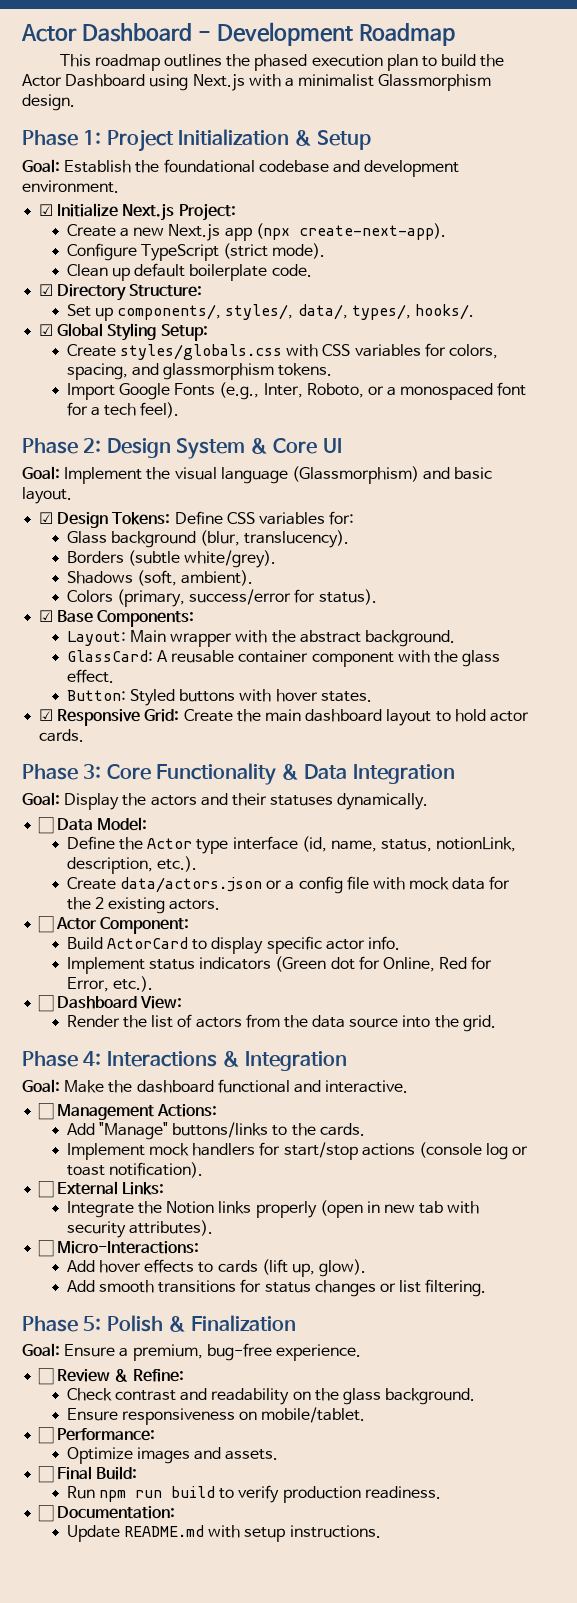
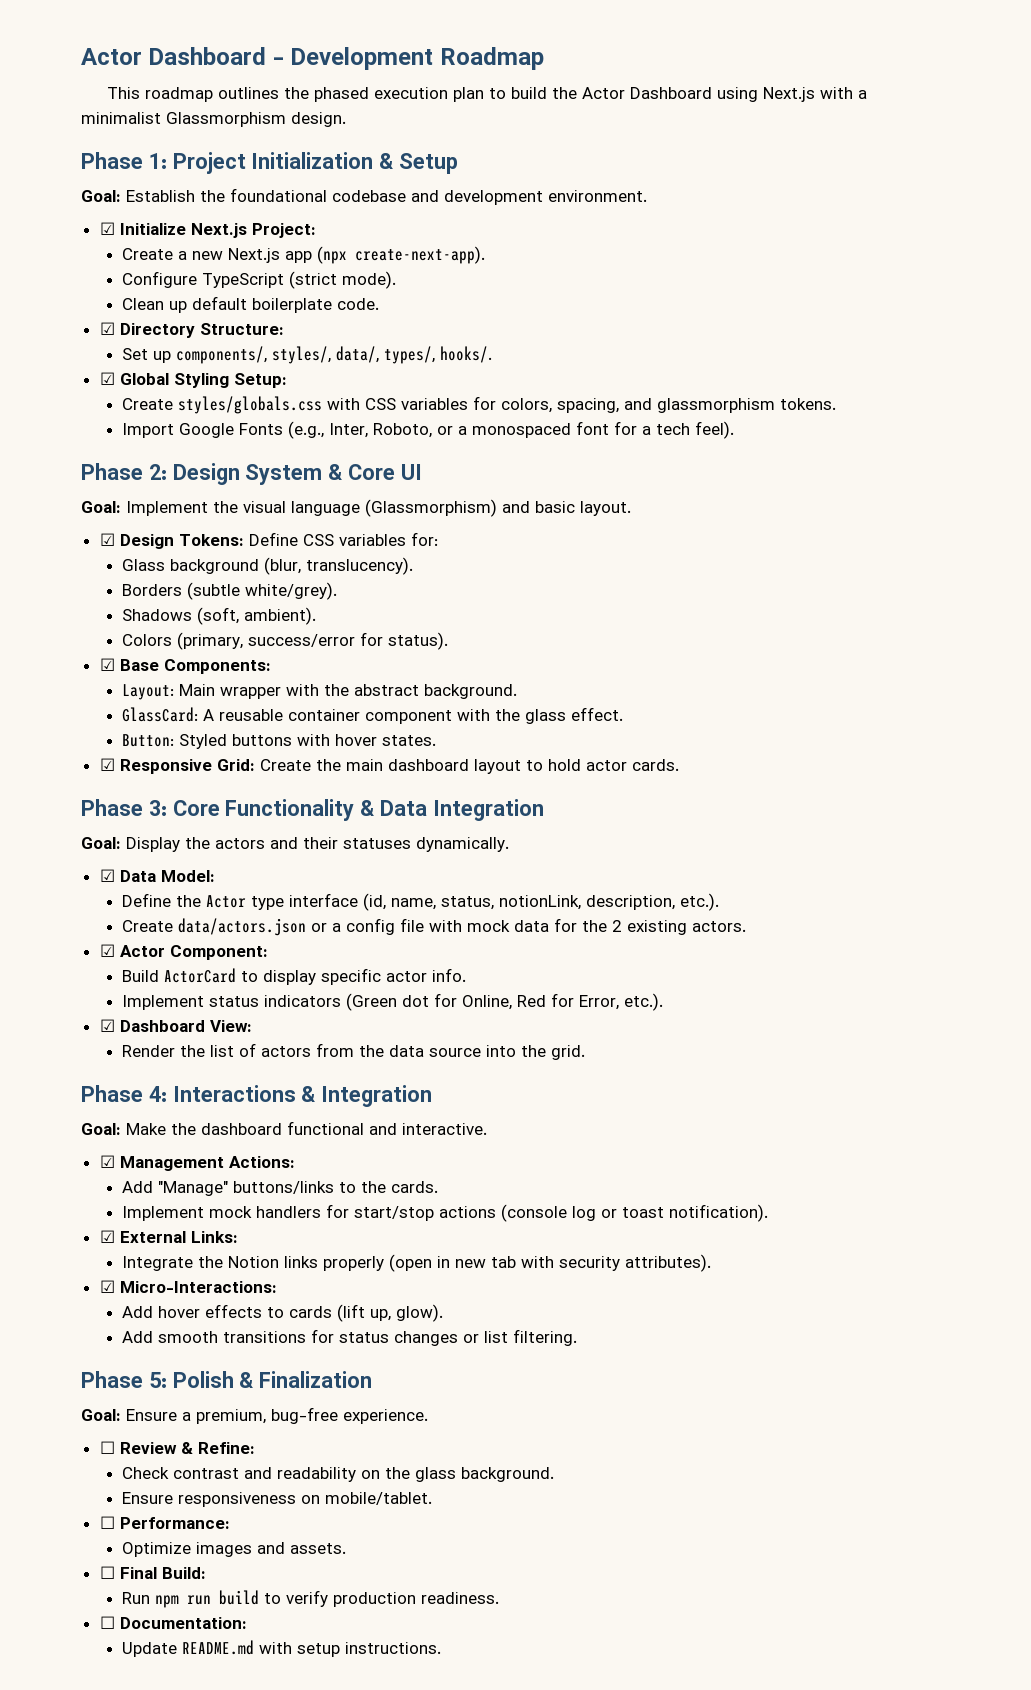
[38,817,55,834] ☐ -> [99,869,115,882] ☑
[38,916,55,933] ☐ -> [99,944,115,957] ☑
[38,995,55,1012] ☐ -> [99,1019,115,1032] ☑
[38,1103,55,1120] ☐ -> [99,1155,115,1168] ☑
[38,1181,55,1198] ☐ -> [99,1230,115,1243] ☑
[38,1240,55,1257] ☐ -> [99,1280,115,1293] ☑

